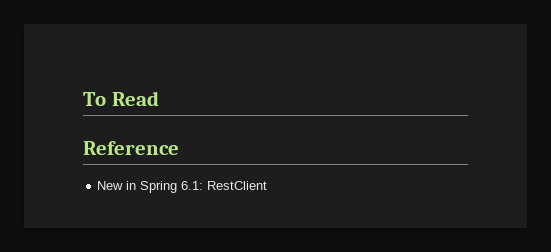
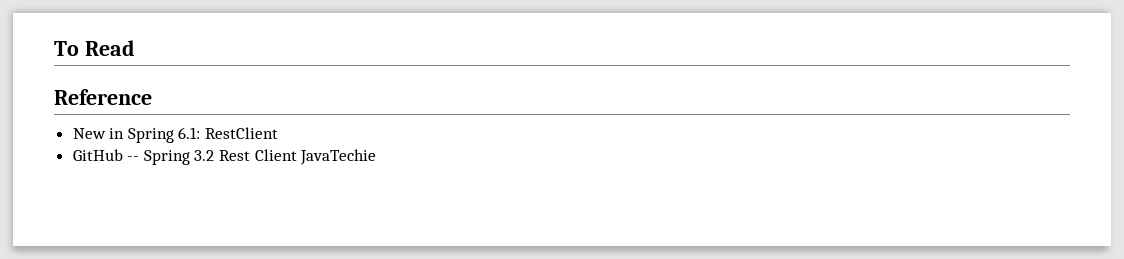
(268, 185) none -> [72,149,377,165] // GitHub -- Spring 3.2 Rest Client JavaTechie

